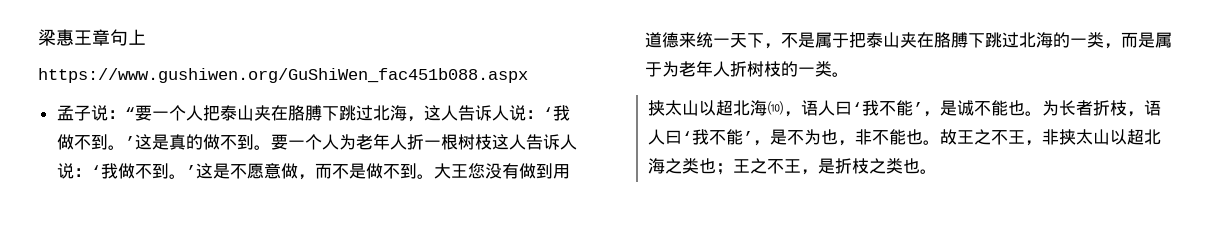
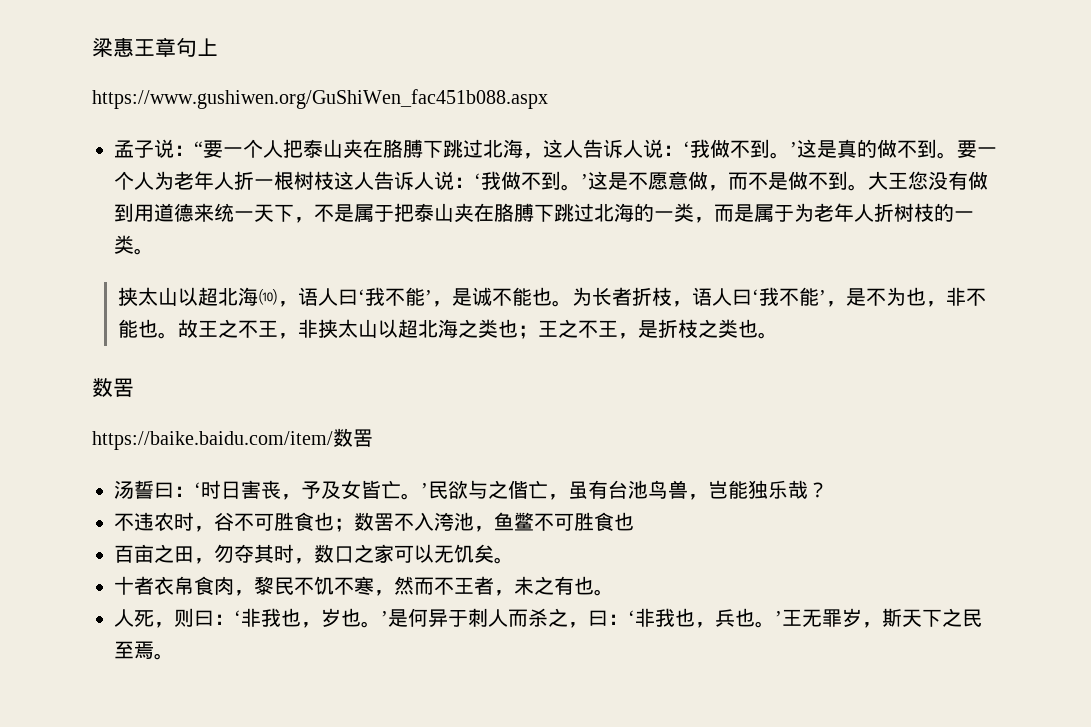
(937, 171) none -> [92,378,134,397] [92,428,373,450] [114,480,828,500] [114,512,634,532] [114,544,514,564] [114,576,614,596] [114,608,982,628] [114,641,174,660] // 数罟 // https://baike.baidu.com/item/数罟 // 汤誓曰：‘时日害丧，予及女皆亡。’民欲与之偕亡，虽有台池鸟兽，岂能独乐哉？ // 不违农时，谷不可胜食也；数罟不入洿池，鱼鳖不可胜食也 // 百亩之田，勿夺其时，数口之家可以无饥矣。 // 十者衣帛食肉，黎民不饥不寒，然而不王者，未之有也。 // 人死，则曰：‘非我也，岁也。’是何异于刺人而杀之，曰：‘非我也，兵也。’王无罪岁，斯天下之民至焉。

